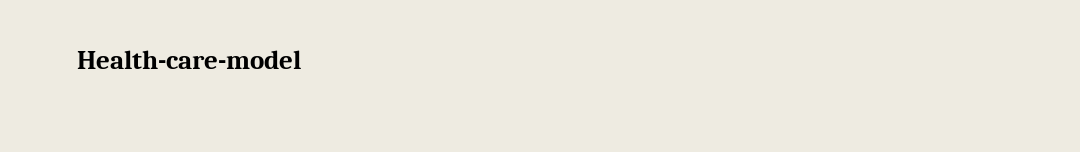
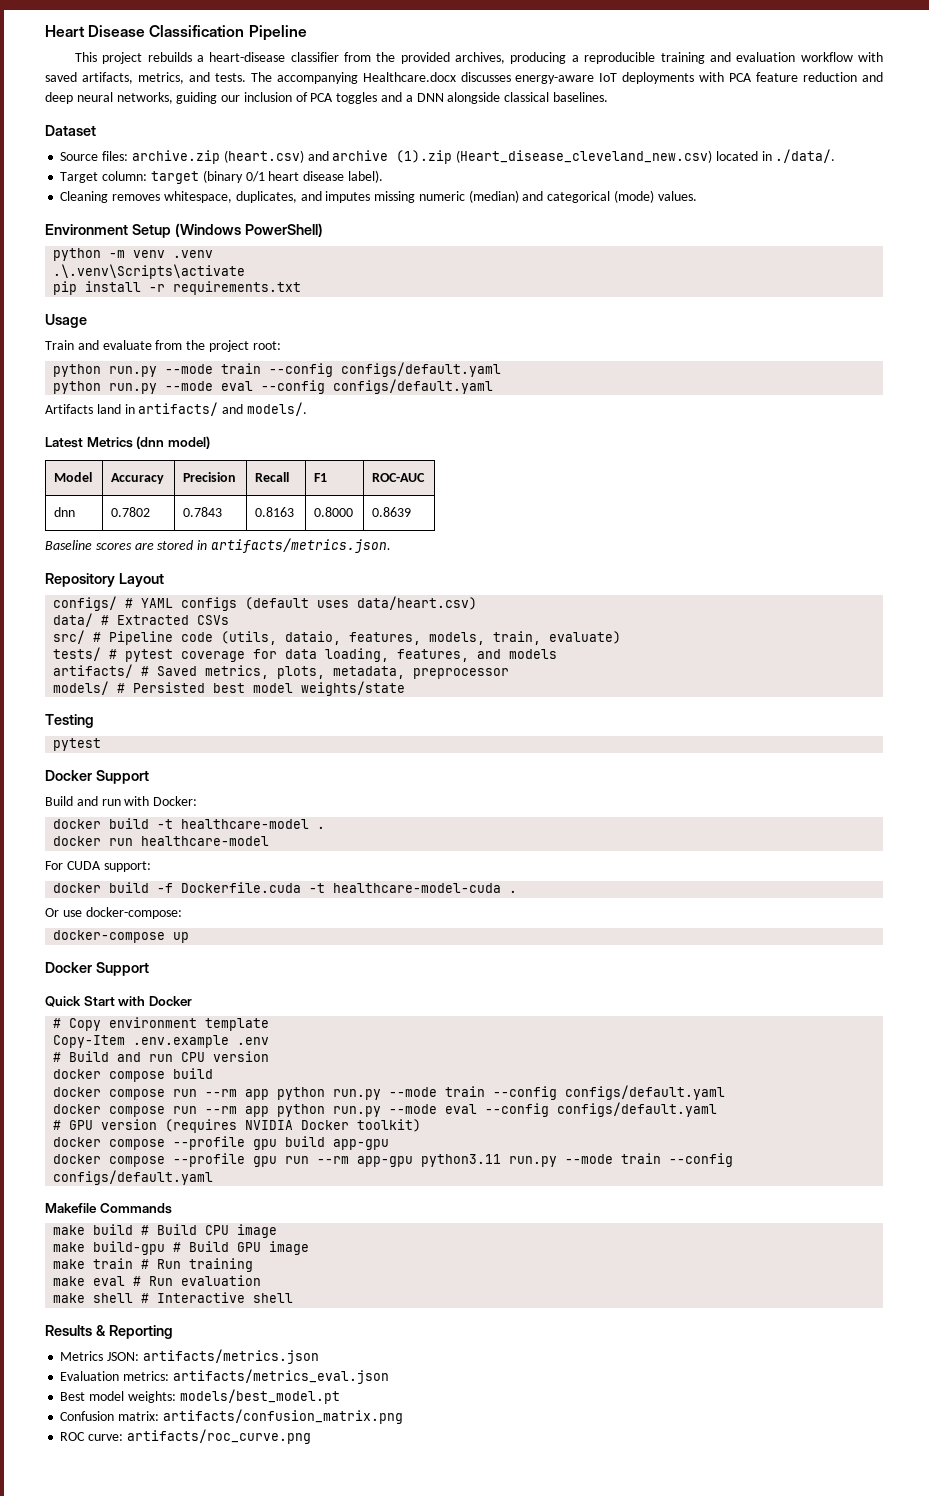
[77,50,301,69] Health-care-model -> [45,25,307,41] [74,52,884,64] [45,72,883,84] [45,92,608,104] [45,125,96,136] [60,149,836,164] [60,170,383,184] [60,190,697,203] [45,223,323,238] [53,248,214,261] [53,264,246,279] [53,281,302,295] [45,314,87,328] [45,340,281,352] [53,362,502,377] [53,379,494,394] [45,402,307,416] [45,436,210,449] [54,472,93,482] [111,473,165,484] [183,472,237,482] [255,472,290,482] [314,473,328,482] [372,473,426,482] [54,507,76,517] [111,507,151,517] [183,507,223,517] [255,507,295,517] [314,507,354,517] [372,507,412,517] [45,538,391,553] [45,573,164,587] [53,596,478,611] [53,613,230,627] [53,630,622,645] [53,647,558,662] [53,664,510,679] [53,681,406,696] [45,714,94,728] [53,738,102,751] [45,770,149,784] [45,796,198,806] [53,818,326,829] [53,836,270,846] [45,861,151,872] [53,882,518,893] [45,907,182,919] [53,930,190,943] [45,962,149,976] [45,996,192,1007] [53,1017,270,1031] [53,1035,270,1048] [53,1051,270,1062] [53,1068,214,1082] [53,1085,726,1100] [53,1102,718,1117] [53,1119,422,1133] [53,1136,390,1150] [53,1153,734,1167] [53,1170,214,1185] [45,1203,172,1214] [53,1224,278,1238] [53,1241,310,1255] [53,1258,254,1272] [53,1275,262,1286] [53,1292,294,1303] [45,1325,173,1339] [60,1349,319,1364] [60,1369,389,1384] [60,1389,340,1404] [60,1409,403,1424] [60,1429,311,1444] Heart Disease Classification Pipeline // This project rebuilds a heart-disease classifier from the provided archives, producing a reproducible training and evaluation workflow with saved artifacts, metrics, and tests. The accompanying Healthcare.docx discusses energy-aware IoT deployments with PCA feature reduction and deep neural networks, guiding our inclusion of PCA toggles and a DNN alongside classical baselines. // Dataset // Source files: archive.zip (heart.csv) and archive (1).zip (Heart_disease_cleveland_new.csv) located in ./data/. // Target column: target (binary 0/1 heart disease label). // Cleaning removes whitespace, duplicates, and imputes missing numeric (median) and categorical (mode) values. // Environment Setup (Windows PowerShell) // python -m venv .venv // .\.venv\Scripts\activate // pip install -r requirements.txt // Usage // Train and evaluate from the project root: // python run.py --mode train --config configs/default.yaml // python run.py --mode eval --config configs/default.yaml // Artifacts land in artifacts/ and models/. // Latest Metrics (dnn model) // Model | Accuracy | Precision | Recall | F1 | ROC-AUC // dnn | 0.7802 | 0.7843 | 0.8163 | 0.8000 | 0.8639 // Baseline scores are stored in artifacts/metrics.json. // Repository Layout // configs/ # YAML configs (default uses data/heart.csv) // data/ # Extracted CSVs // src/ # Pipeline code (utils, dataio, features, models, train, evaluate) // tests/ # pytest coverage for data loading, features, and models // artifacts/ # Saved metrics, plots, metadata, preprocessor // models/ # Persisted best model weights/state // Testing // pytest // Docker Support // Build and run with Docker: // docker build -t healthcare-model . // docker run healthcare-model // For CUDA support: // docker build -f Dockerfile.cuda -t healthcare-model-cuda . // Or use docker-compose: // docker-compose up // Docker Support // Quick Start with Docker // # Copy environment template // Copy-Item .env.example .env // # Build and run CPU version // docker compose build // docker compose run --rm app python run.py --mode train --config configs/default.yaml // docker compose run --rm app python run.py --mode eval --config configs/default.yaml // # GPU version (requires NVIDIA Docker toolkit) // docker compose --profile gpu build app-gpu // docker compose --profile gpu run --rm app-gpu python3.11 run.py --mode train --config configs/default.yaml // Makefile Commands // make build # Build CPU image // make build-gpu # Build GPU image // make train # Run training // make eval # Run evaluation // make shell # Interactive shell // Results & Reporting // Metrics JSON: artifacts/metrics.json // Evaluation metrics: artifacts/metrics_eval.json // Best model weights: models/best_model.pt // Confusion matrix: artifacts/confusion_matrix.png // ROC curve: artifacts/roc_curve.png

